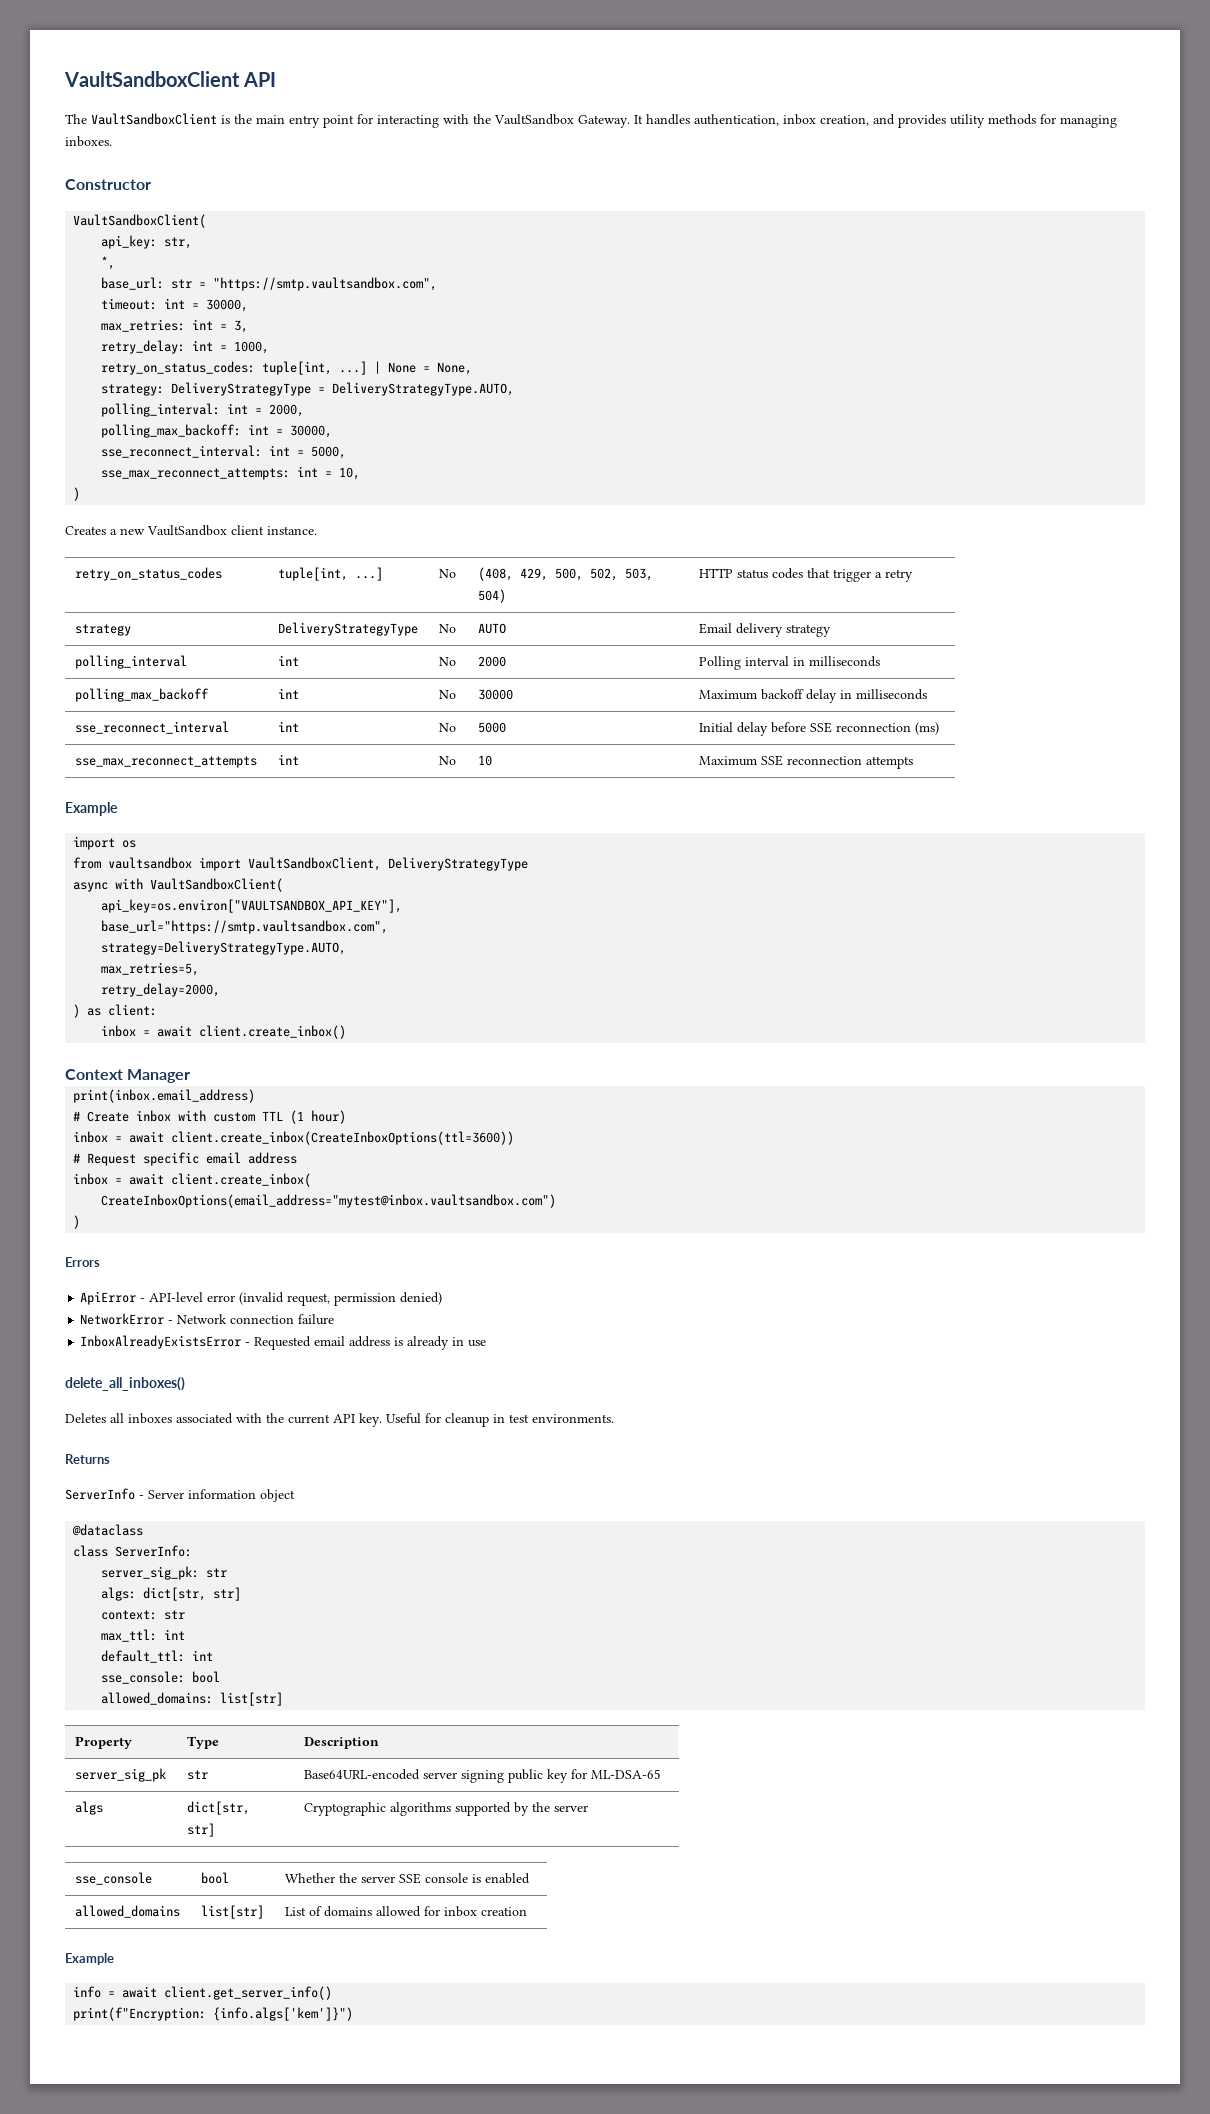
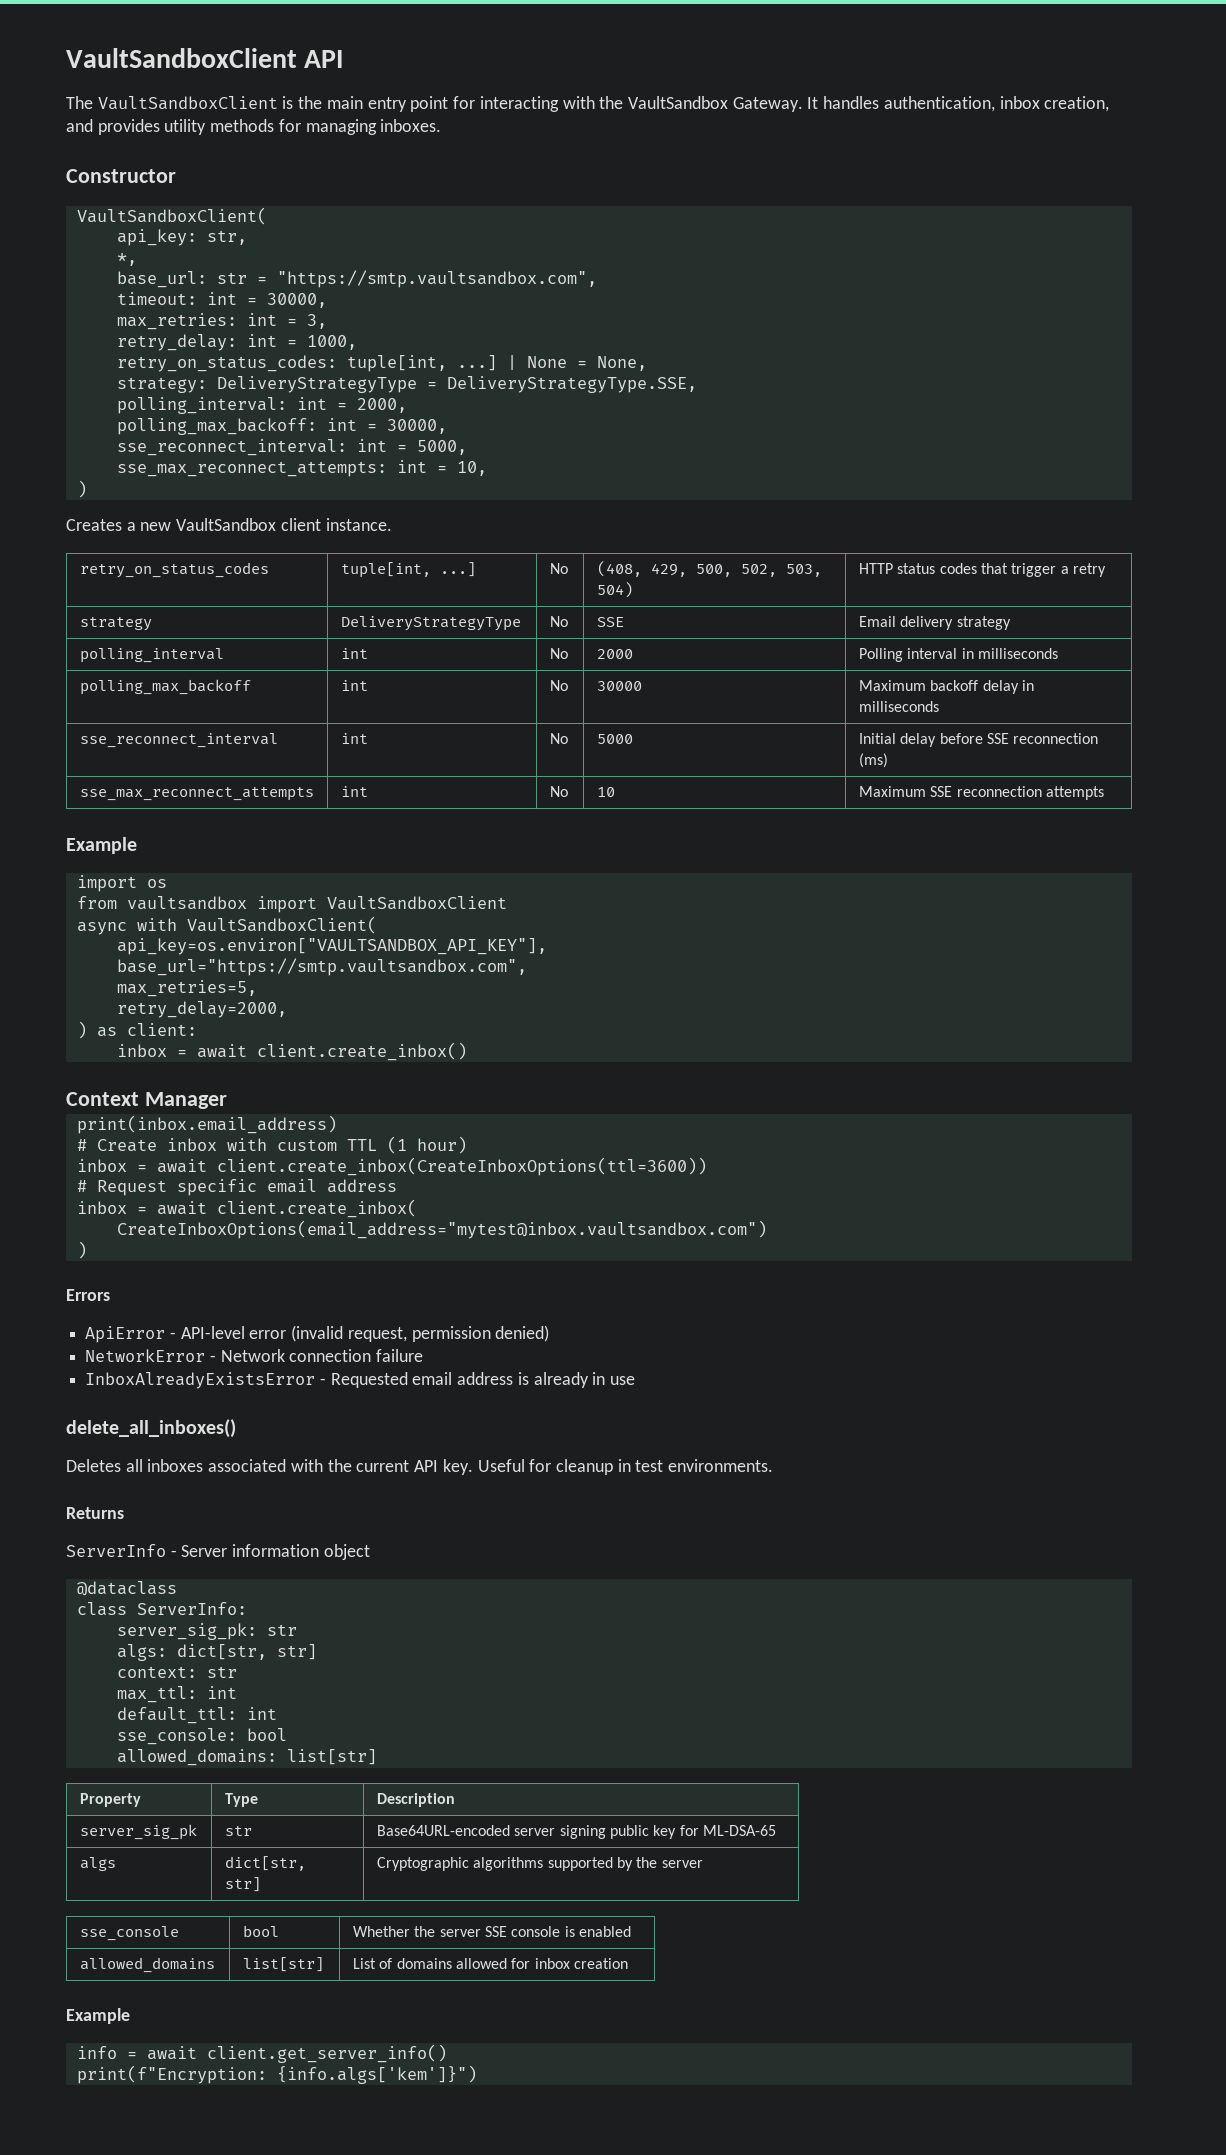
[332,382,515,396] DeliveryStrategyType.AUTO, -> [446,376,697,393] DeliveryStrategyType.SSE,
[478,623,507,634] AUTO -> [596,617,624,627] SSE
[248,857,529,871] VaultSandboxClient, DeliveryStrategyType -> [326,896,507,910] VaultSandboxClient
[101,941,347,955] // strategy=DeliveryStrategyType.AUTO, -> (527, 967) none

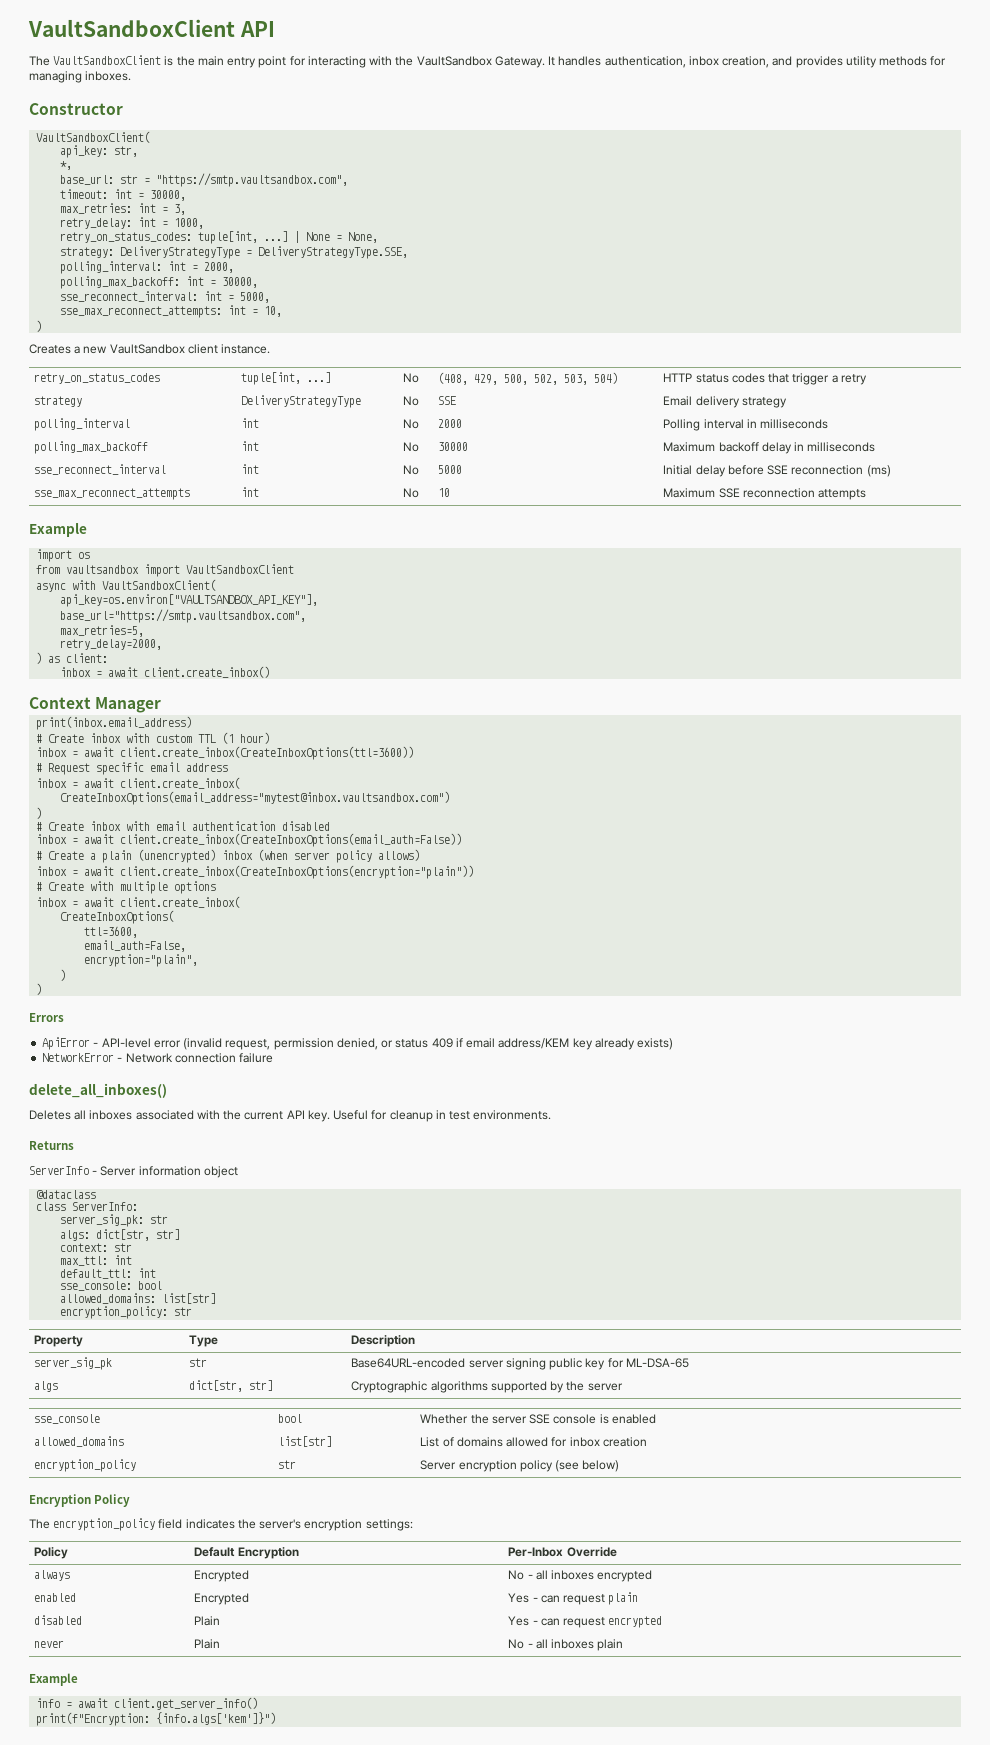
(87, 1250) none -> [36,821,331,831] [36,833,463,847] [36,849,421,863] [36,865,475,879] [36,881,217,894] [36,896,241,908] [60,910,175,924] [84,926,139,938] [84,940,187,952] [84,954,199,967] [60,969,67,981] [36,983,43,995] // # Create inbox with email authentication disabled // inbox = await client.create_inbox(CreateInboxOptions(email_auth=False)) // # Create a plain (unencrypted) inbox (when server policy allows) // inbox = await client.create_inbox(CreateInboxOptions(encryption="plain")) // # Create with multiple options // inbox = await client.create_inbox( // CreateInboxOptions( // ttl=3600, // email_auth=False, // encryption="plain", // ) // )
[495,1325,550,1342] denied) -> [336,1038,674,1050] denied, or status 409 if email address/KEM key already exists)
[85,1372,636,1389] // InboxAlreadyExistsError - Requested email address is already in use -> (274, 1058) none
(377, 1757) none -> [60,1306,193,1319] // encryption_policy: str
(628, 1963) none -> [34,1459,137,1472] [278,1460,297,1469] [420,1460,620,1472] [29,1494,131,1507] [29,1518,413,1531] [34,1547,69,1559] [194,1547,299,1559] [508,1547,617,1557] [34,1570,71,1581] [194,1570,250,1582] [508,1570,653,1582] [34,1593,77,1602] [194,1593,250,1605] [508,1592,639,1605] [34,1615,83,1625] [194,1616,221,1626] [508,1616,663,1628] [34,1640,65,1648] [194,1639,221,1649] [508,1639,624,1651] // encryption_policy | str | Server encryption policy (see below) // Encryption Policy // The encryption_policy field indicates the server's encryption settings: // Policy | Default Encryption | Per-Inbox Override // always | Encrypted | No - all inboxes encrypted // enabled | Encrypted | Yes - can request plain // disabled | Plain | Yes - can request encrypted // never | Plain | No - all inboxes plain

